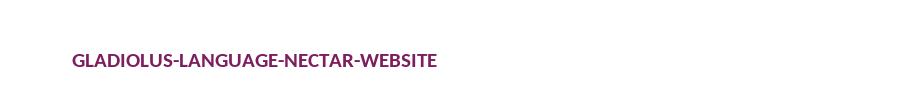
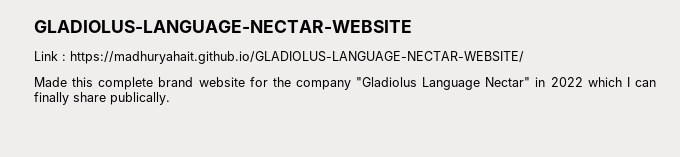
(437, 60) none -> [34,51,524,64] [34,77,656,90] [34,92,170,105] // Link : https://madhuryahait.github.io/GLADIOLUS-LANGUAGE-NECTAR-WEBSITE/ // Made this complete brand website for the company "Gladiolus Language Nectar" in 2022 which I can finally share publically.

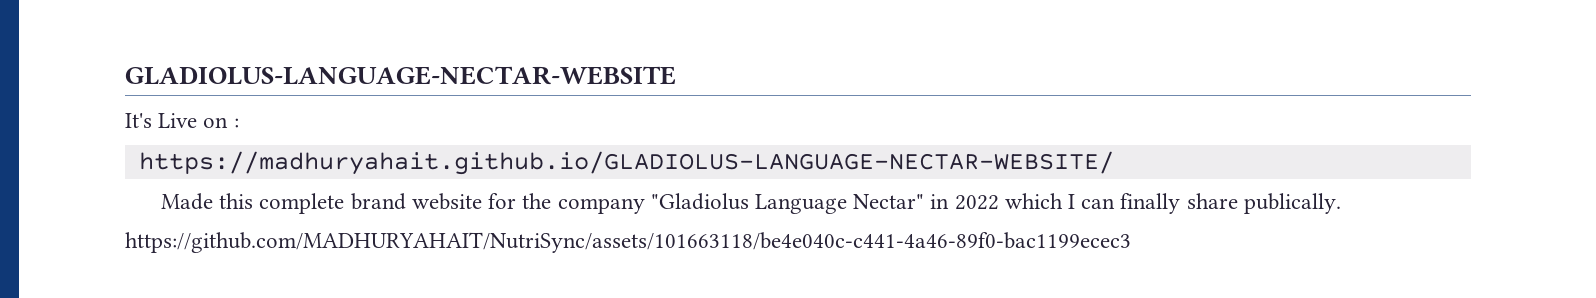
[34,51,58,61] Link -> [125,113,229,128] It's Live on
(66, 57) none -> (239, 123) //
(170, 98) none -> [125,232,1131,253] // https://github.com/MADHURYAHAIT/NutriSync/assets/101663118/be4e040c-c441-4a46-89f0-bac1199ecec3

